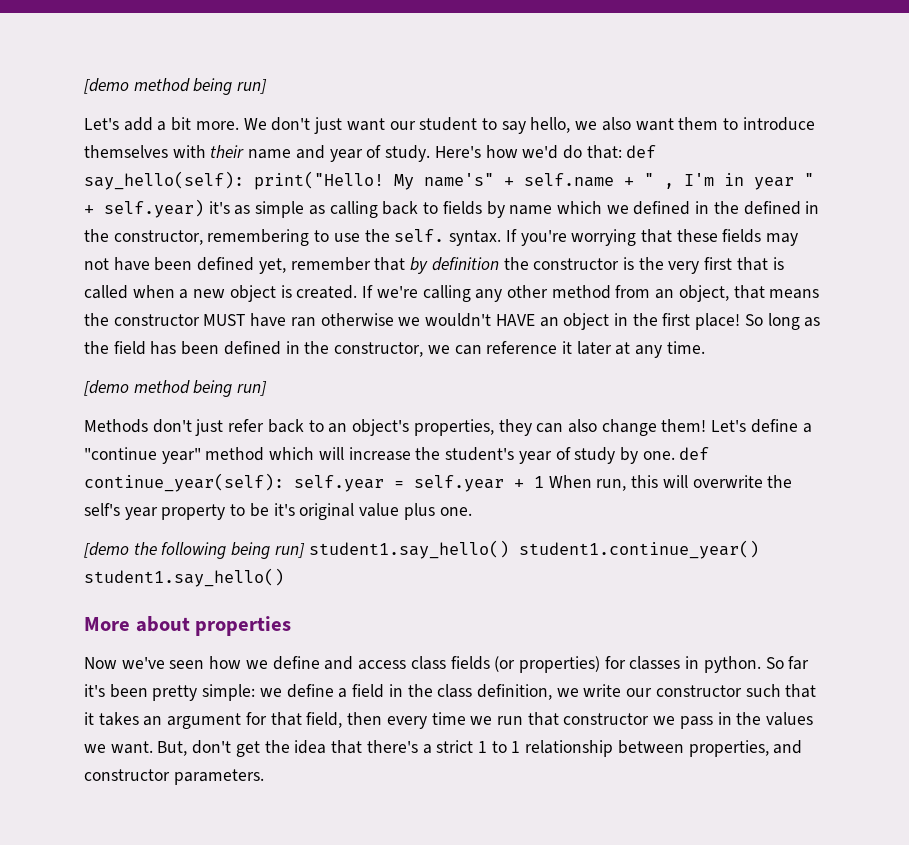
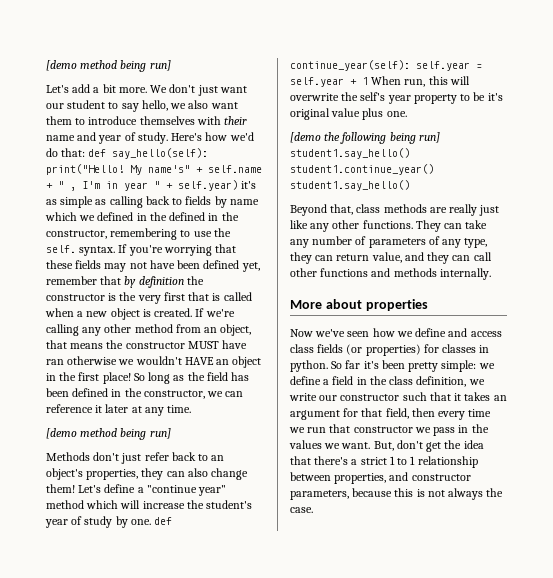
(284, 577) none -> [290,204,500,216] [290,220,488,232] [290,236,488,248] [290,252,492,264] [290,268,491,280] // Beyond that, class methods are really just like any other functions. They can take any number of parameters of any type, they can return value, and they can call other functions and methods internally.
[173,769,264,785] parameters. -> [290,488,504,500] [290,507,313,513] parameters, because this is not always the case.

